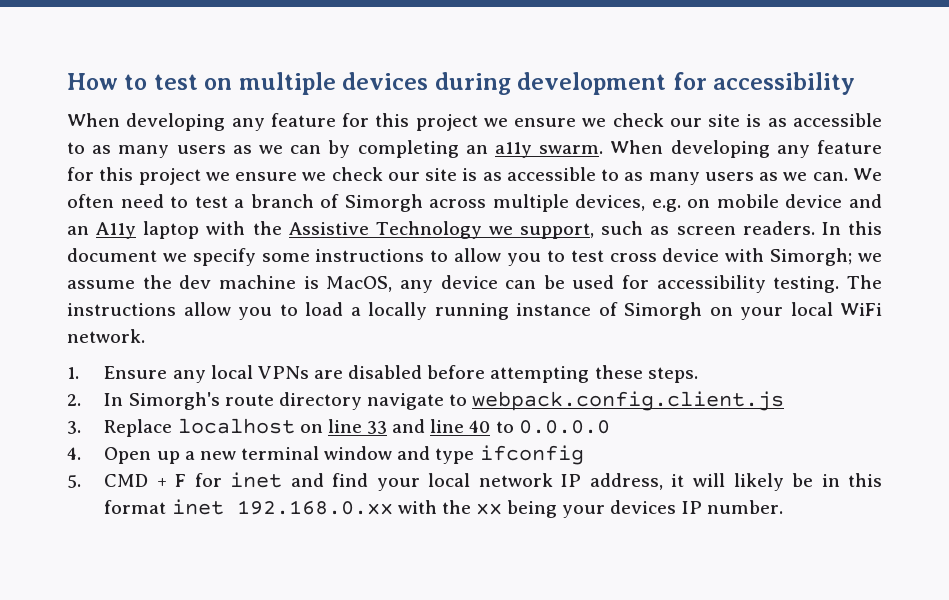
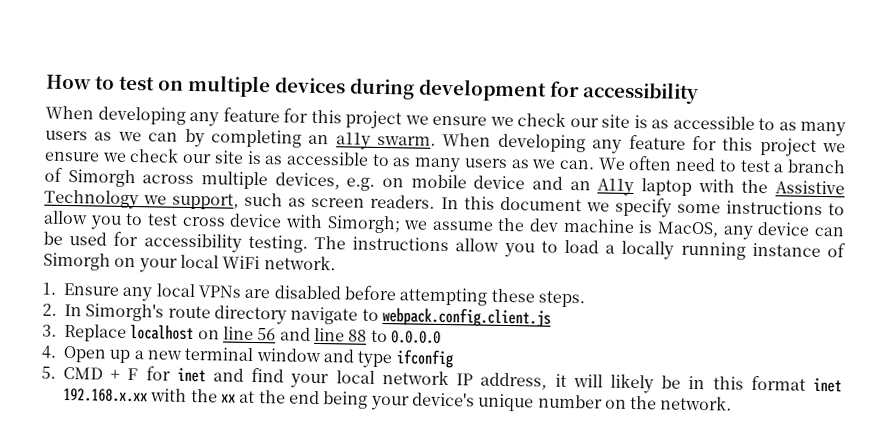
[366,421,387,434] 33 -> [257,328,277,341] 56
[469,420,491,433] 40 -> [348,329,368,342] 88
[236,500,393,515] 192.168.0.xx -> [63,387,148,403] 192.168.x.xx
[507,500,783,518] being your devices IP number. -> [239,390,733,412] at the end being your device's unique number on the network.

